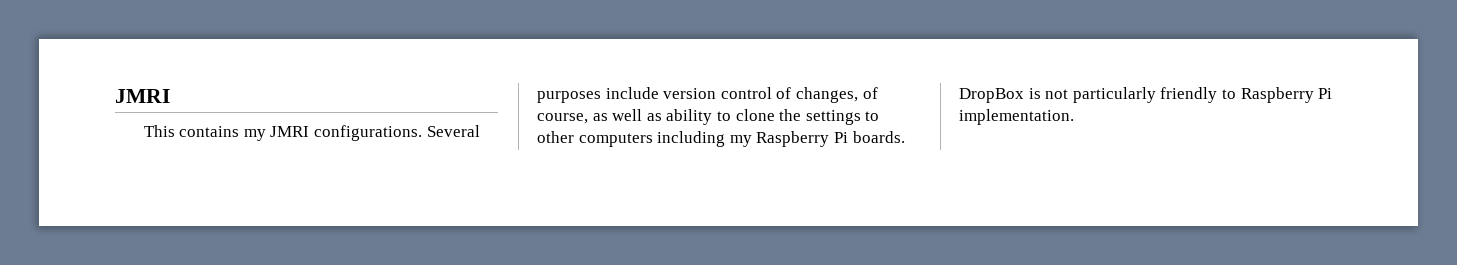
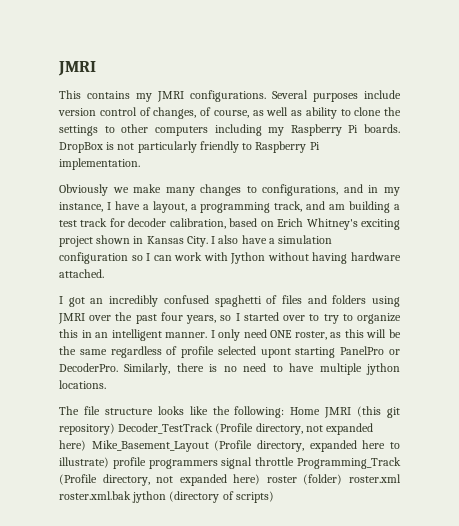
(1074, 117) none -> [59,184,400,196] [59,201,401,213] [59,218,400,230] [59,235,333,247] [59,252,401,264] [59,269,104,278] [59,295,400,307] [58,312,401,324] [59,329,402,341] [59,346,400,358] [59,363,400,375] [59,380,106,389] [59,406,400,418] [59,423,374,435] [59,440,400,452] [59,457,402,469] [59,474,401,486] [59,491,274,503] // Obviously we make many changes to configurations, and in my instance, I have a layout, a programming track, and am building a test track for decoder calibration, based on Erich Whitney's exciting project shown in Kansas City. I also have a simulation configuration so I can work with Jython without having hardware attached. // I got an incredibly confused spaghetti of files and folders using JMRI over the past four years, so I started over to try to organize this in an intelligent manner. I only need ONE roster, as this will be the same regardless of profile selected upont starting PanelPro or DecoderPro. Similarly, there is no need to have multiple jython locations. // The file structure looks like the following: Home JMRI (this git repository) Decoder_TestTrack (Profile directory, not expanded here) Mike_Basement_Layout (Profile directory, expanded here to illustrate) profile programmers signal throttle Programming_Track (Profile directory, not expanded here) roster (folder) roster.xml roster.xml.bak jython (directory of scripts)

